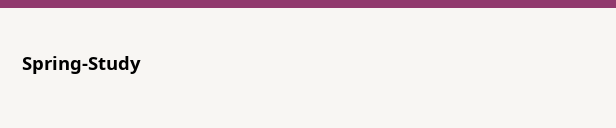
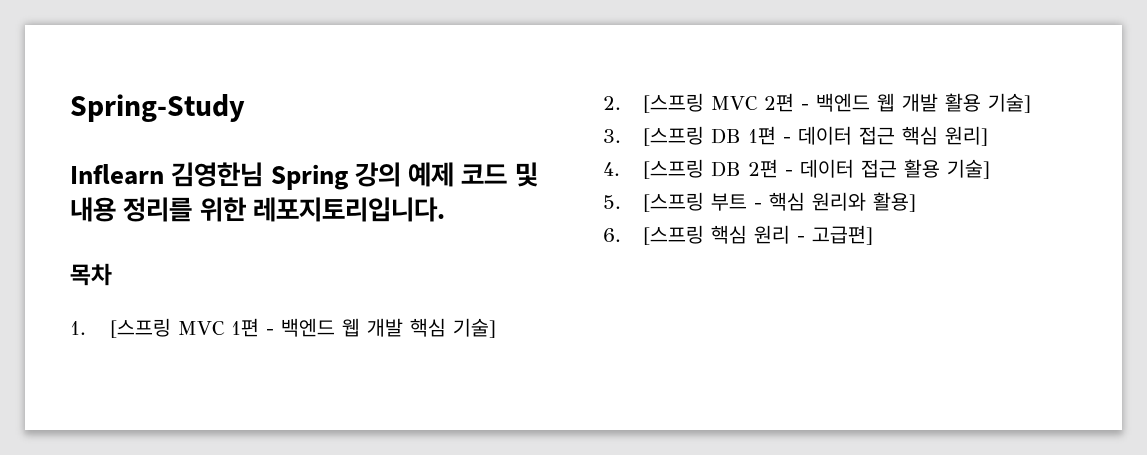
(141, 65) none -> [70,162,538,190] [70,197,445,222] [70,263,112,286] [70,318,496,338] [603,93,1031,113] [603,126,988,146] [603,159,990,179] [603,192,916,212] [603,225,873,245] // Inflearn 김영한님 Spring 강의 예제 코드 및 내용 정리를 위한 레포지토리입니다. // 목차 // 1. [스프링 MVC 1편 - 백엔드 웹 개발 핵심 기술] // 2. [스프링 MVC 2편 - 백엔드 웹 개발 활용 기술] // 3. [스프링 DB 1편 - 데이터 접근 핵심 원리] // 4. [스프링 DB 2편 - 데이터 접근 활용 기술] // 5. [스프링 부트 - 핵심 원리와 활용] // 6. [스프링 핵심 원리 - 고급편]

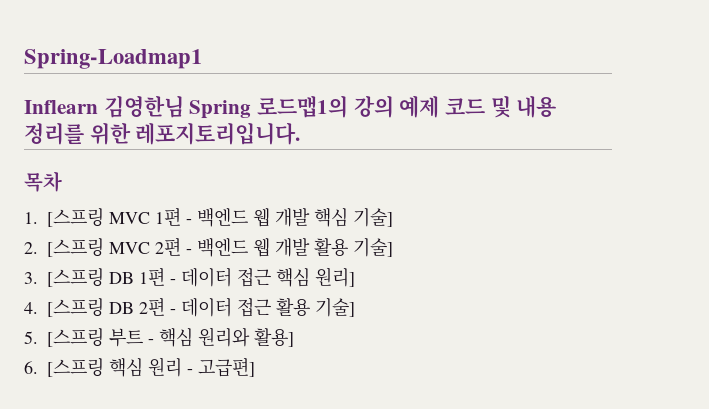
[70,94,245,122] Spring-Study -> [24,49,202,69] Spring-Loadmap1
(348, 177) none -> [257,95,349,118] 로드맵1의

